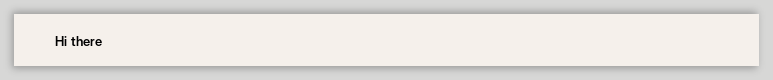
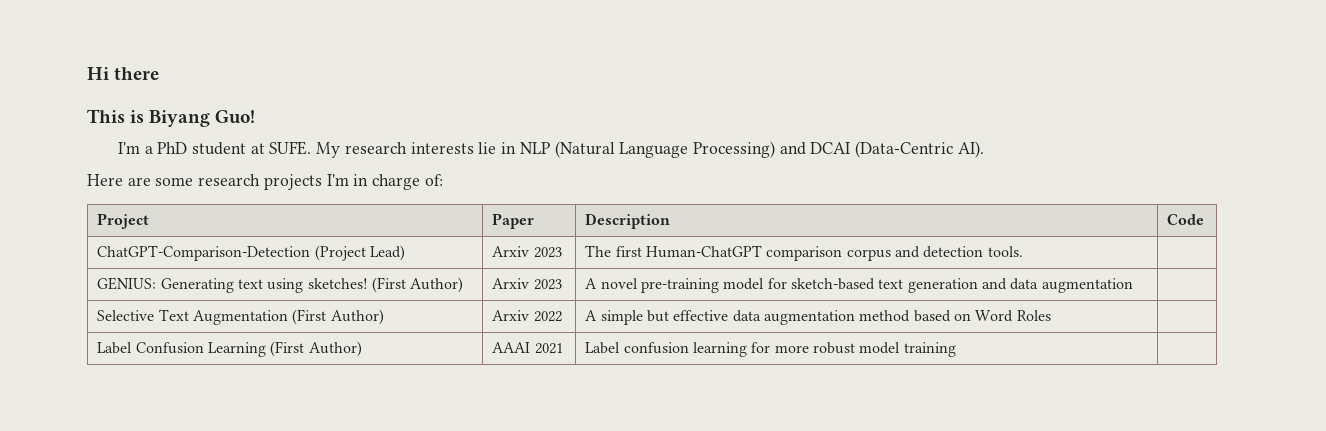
(102, 41) none -> [87,109,256,127] [117,141,984,158] [87,174,443,190] [97,213,150,229] [492,213,535,229] [585,213,671,229] [1167,214,1205,225] [97,245,405,261] [492,246,562,258] [585,245,1023,261] [97,277,464,293] [492,278,562,290] [585,278,1133,293] [97,309,384,325] [492,310,562,322] [585,310,1051,325] [97,341,362,357] [492,342,563,354] [585,342,956,357] // This is Biyang Guo! // I'm a PhD student at SUFE. My research interests lie in NLP (Natural Language Processing) and DCAI (Data-Centric AI). // Here are some research projects I'm in charge of: // Project | Paper | Description | Code // ChatGPT-Comparison-Detection (Project Lead) | Arxiv 2023 | The first Human-ChatGPT comparison corpus and detection tools. | // GENIUS: Generating text using sketches! (First Author) | Arxiv 2023 | A novel pre-training model for sketch-based text generation and data augmentation | // Selective Text Augmentation (First Author) | Arxiv 2022 | A simple but effective data augmentation method based on Word Roles | // Label Confusion Learning (First Author) | AAAI 2021 | Label confusion learning for more robust model training |

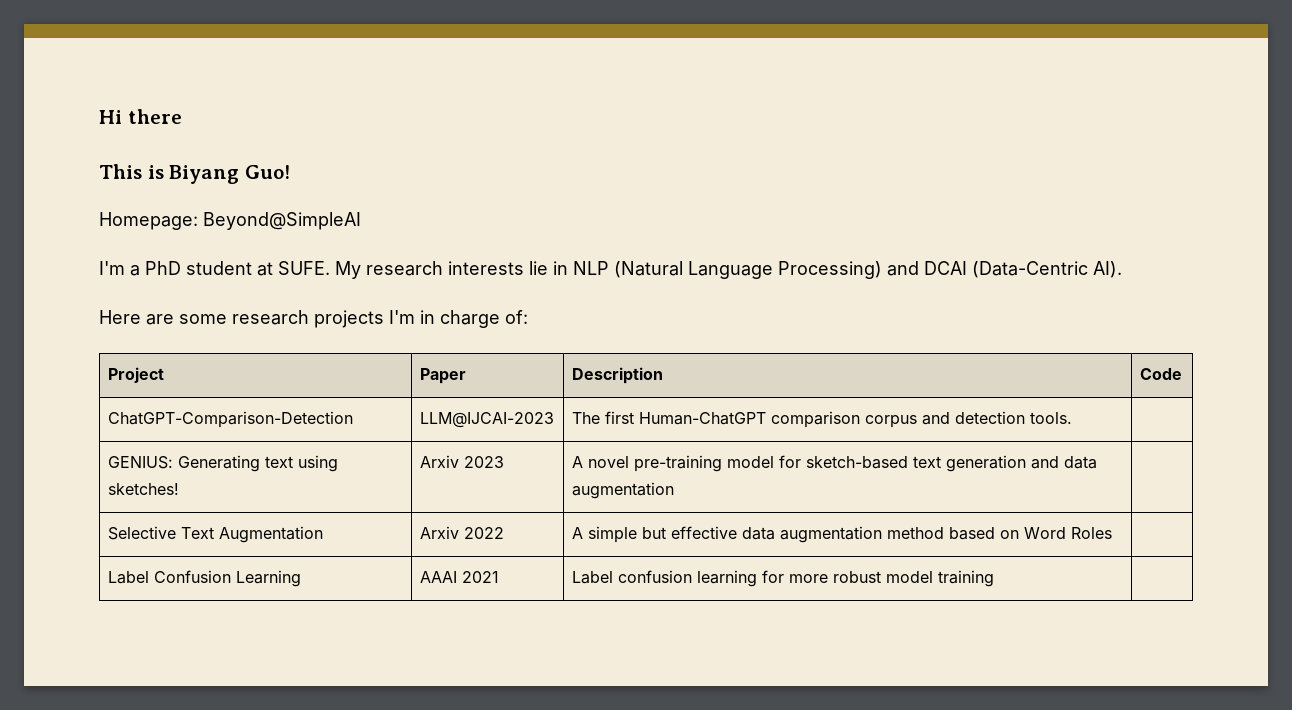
(256, 117) none -> [99,212,361,230] // Homepage: Beyond@SimpleAI
[314,245,405,261] [492,246,562,258] (Project Lead) | Arxiv 2023 -> [419,412,554,428] | LLM@IJCAI-2023
[371,277,464,293] (First Author) -> (179, 489) none
[292,309,384,325] (First Author) -> (323, 534) none
[270,341,362,357] (First Author) -> (301, 578) none

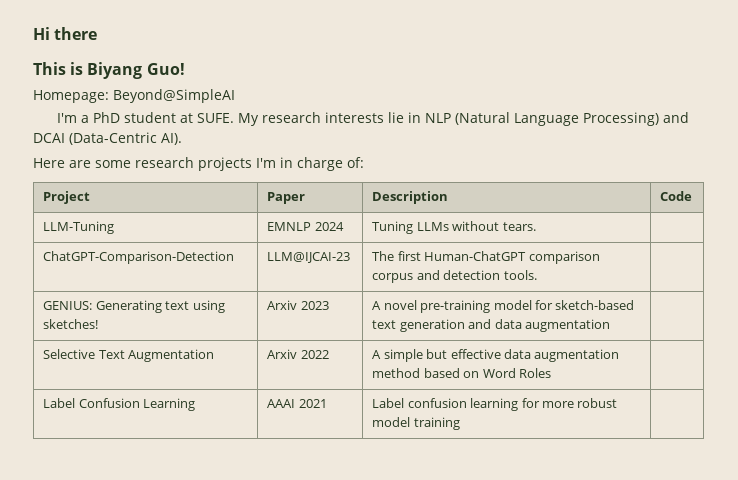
(1182, 374) none -> [43,221,115,234] [267,222,344,231] [372,221,536,234] // LLM-Tuning | EMNLP 2024 | Tuning LLMs without tears. |
[419,412,554,428] LLM@IJCAI-2023 -> [267,252,351,263] LLM@IJCAI-23

